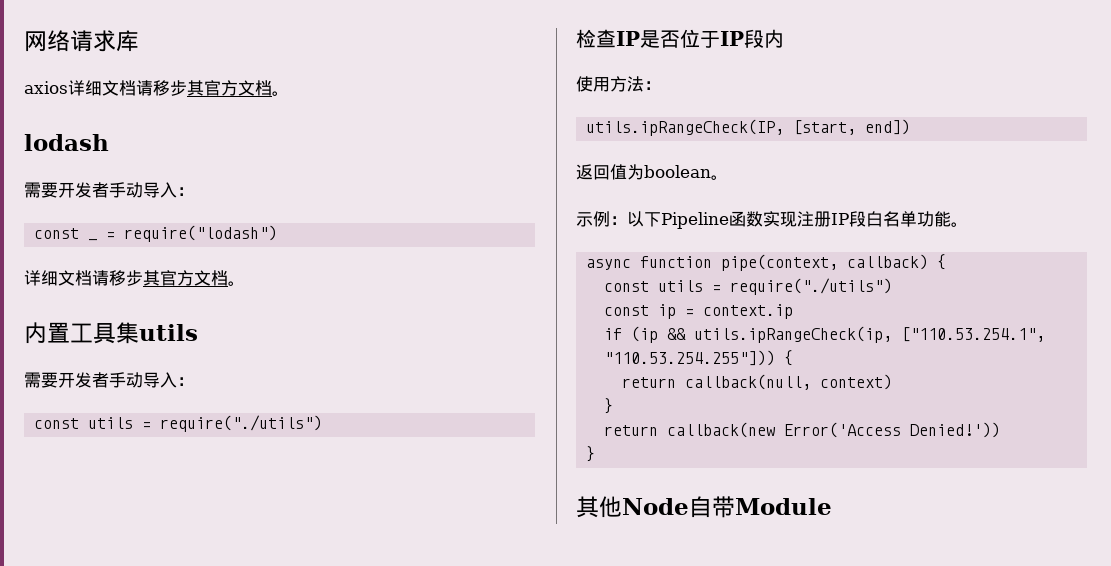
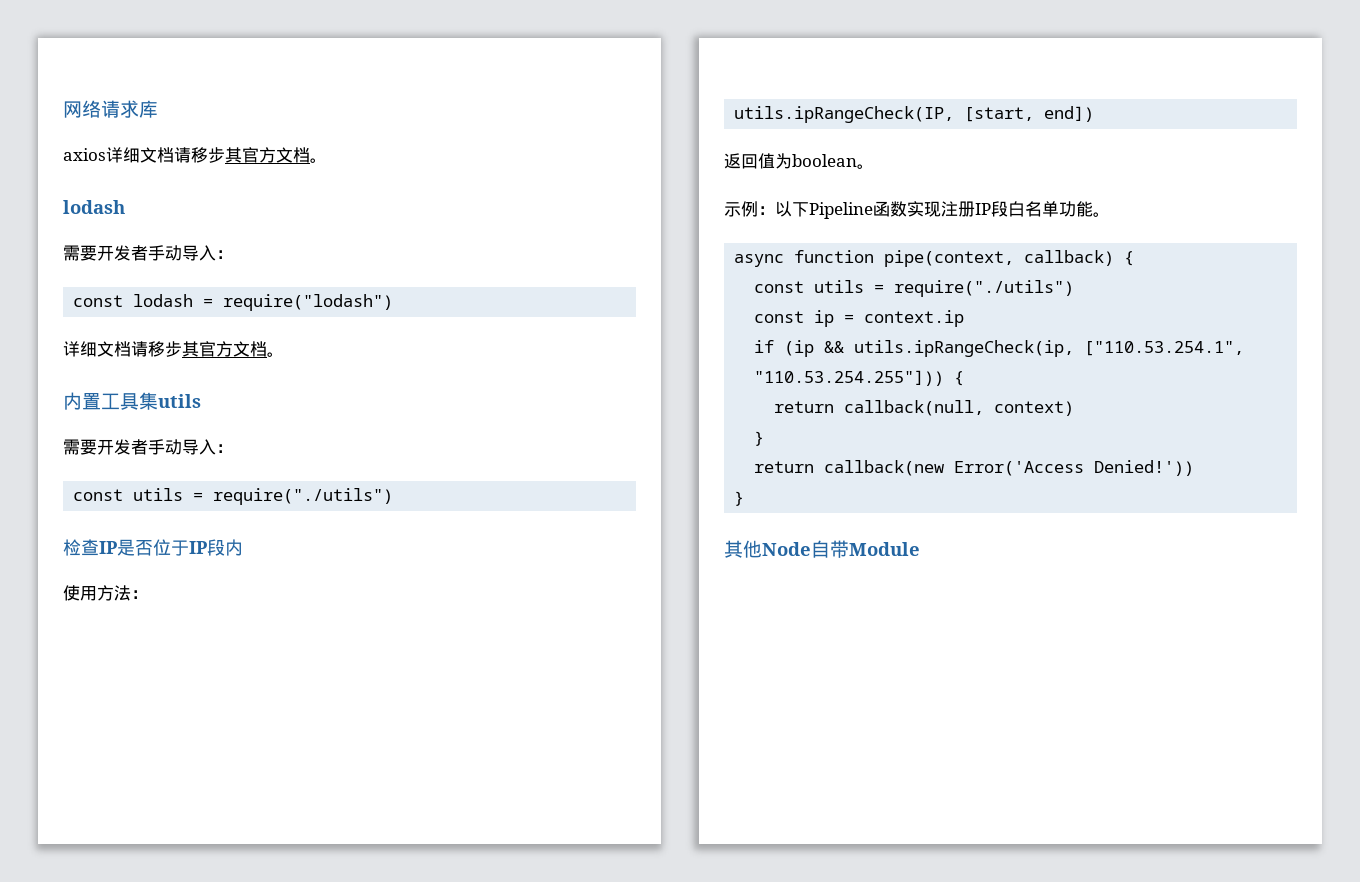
[88,239,98,241] _ -> [133,294,194,307] lodash

